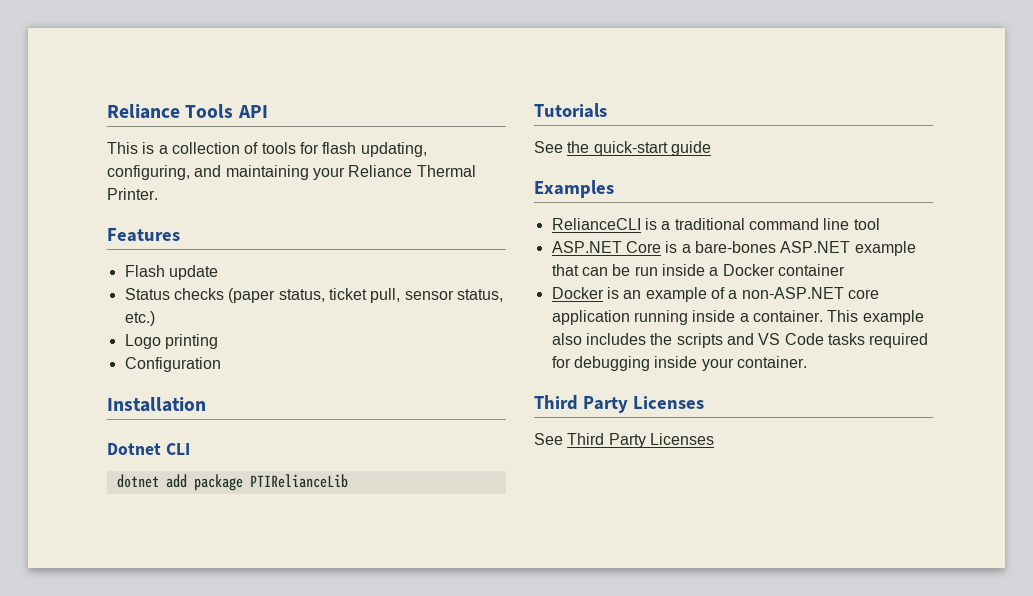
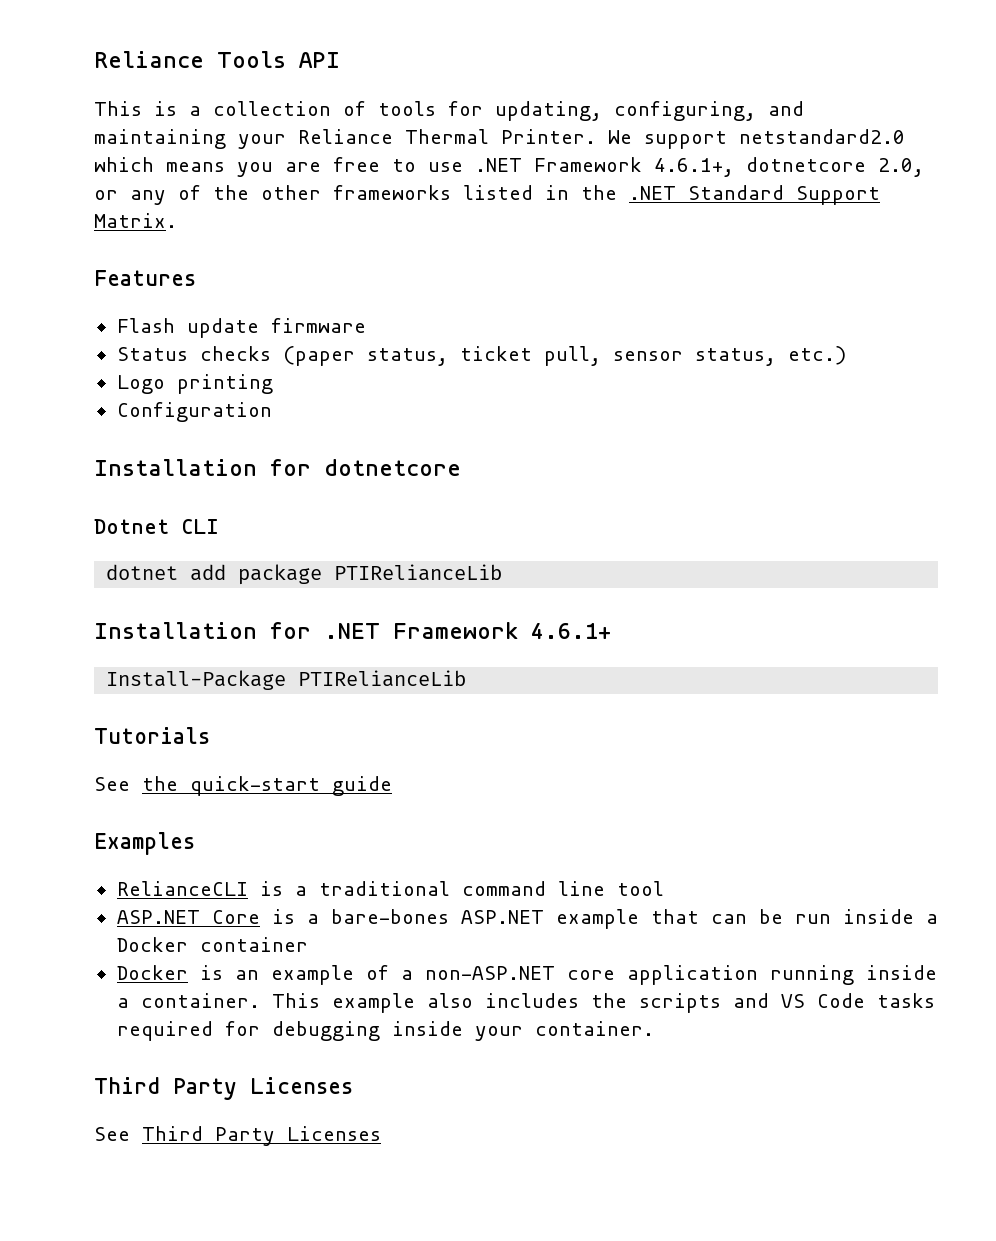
[322,142,357,154] flash -> (483, 108) none
(158, 194) none -> [608,129,905,149] [94,157,924,177] [94,185,880,205] [94,213,177,228] We support netstandard2.0 which means you are free to use .NET Framework 4.6.1+, dotnetcore 2.0, or any of the other frameworks listed in the .NET Standard Support Matrix.
(218, 272) none -> [270,318,366,333] firmware
(206, 404) none -> [270,459,461,476] for dotnetcore
(348, 481) none -> [94,622,611,639] [106,670,467,690] // Installation for .NET Framework 4.6.1+ // Install-Package PTIRelianceLib

